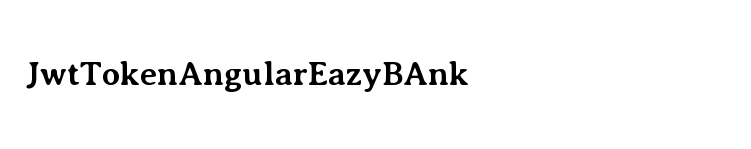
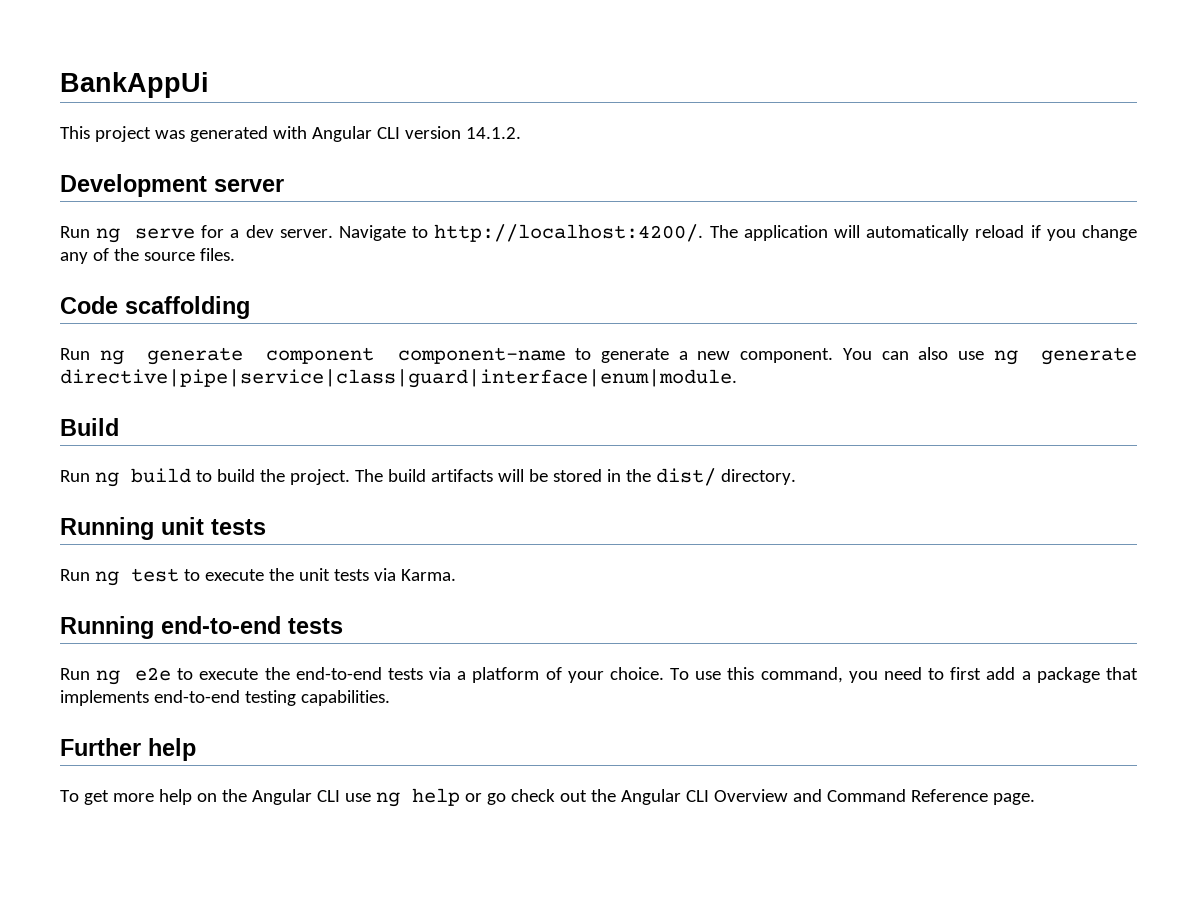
[26,61,469,92] JwtTokenAngularEazyBAnk -> [60,72,209,98] [60,126,521,142] [60,174,284,197] [60,224,1137,243] [60,248,235,264] [60,296,250,319] [60,347,1137,365] [60,369,737,388] [60,418,119,436] [60,468,796,487] [60,517,266,540] [60,568,456,586] [60,616,343,639] [60,667,1139,685] [60,690,390,706] [60,738,196,761] [60,788,1035,807] BankAppUi // This project was generated with Angular CLI version 14.1.2. // Development server // Run ng serve for a dev server. Navigate to http://localhost:4200/. The application will automatically reload if you change any of the source files. // Code scaffolding // Run ng generate component component-name to generate a new component. You can also use ng generate directive|pipe|service|class|guard|interface|enum|module. // Build // Run ng build to build the project. The build artifacts will be stored in the dist/ directory. // Running unit tests // Run ng test to execute the unit tests via Karma. // Running end-to-end tests // Run ng e2e to execute the end-to-end tests via a platform of your choice. To use this command, you need to first add a package that implements end-to-end testing capabilities. // Further help // To get more help on the Angular CLI use ng help or go check out the Angular CLI Overview and Command Reference page.

